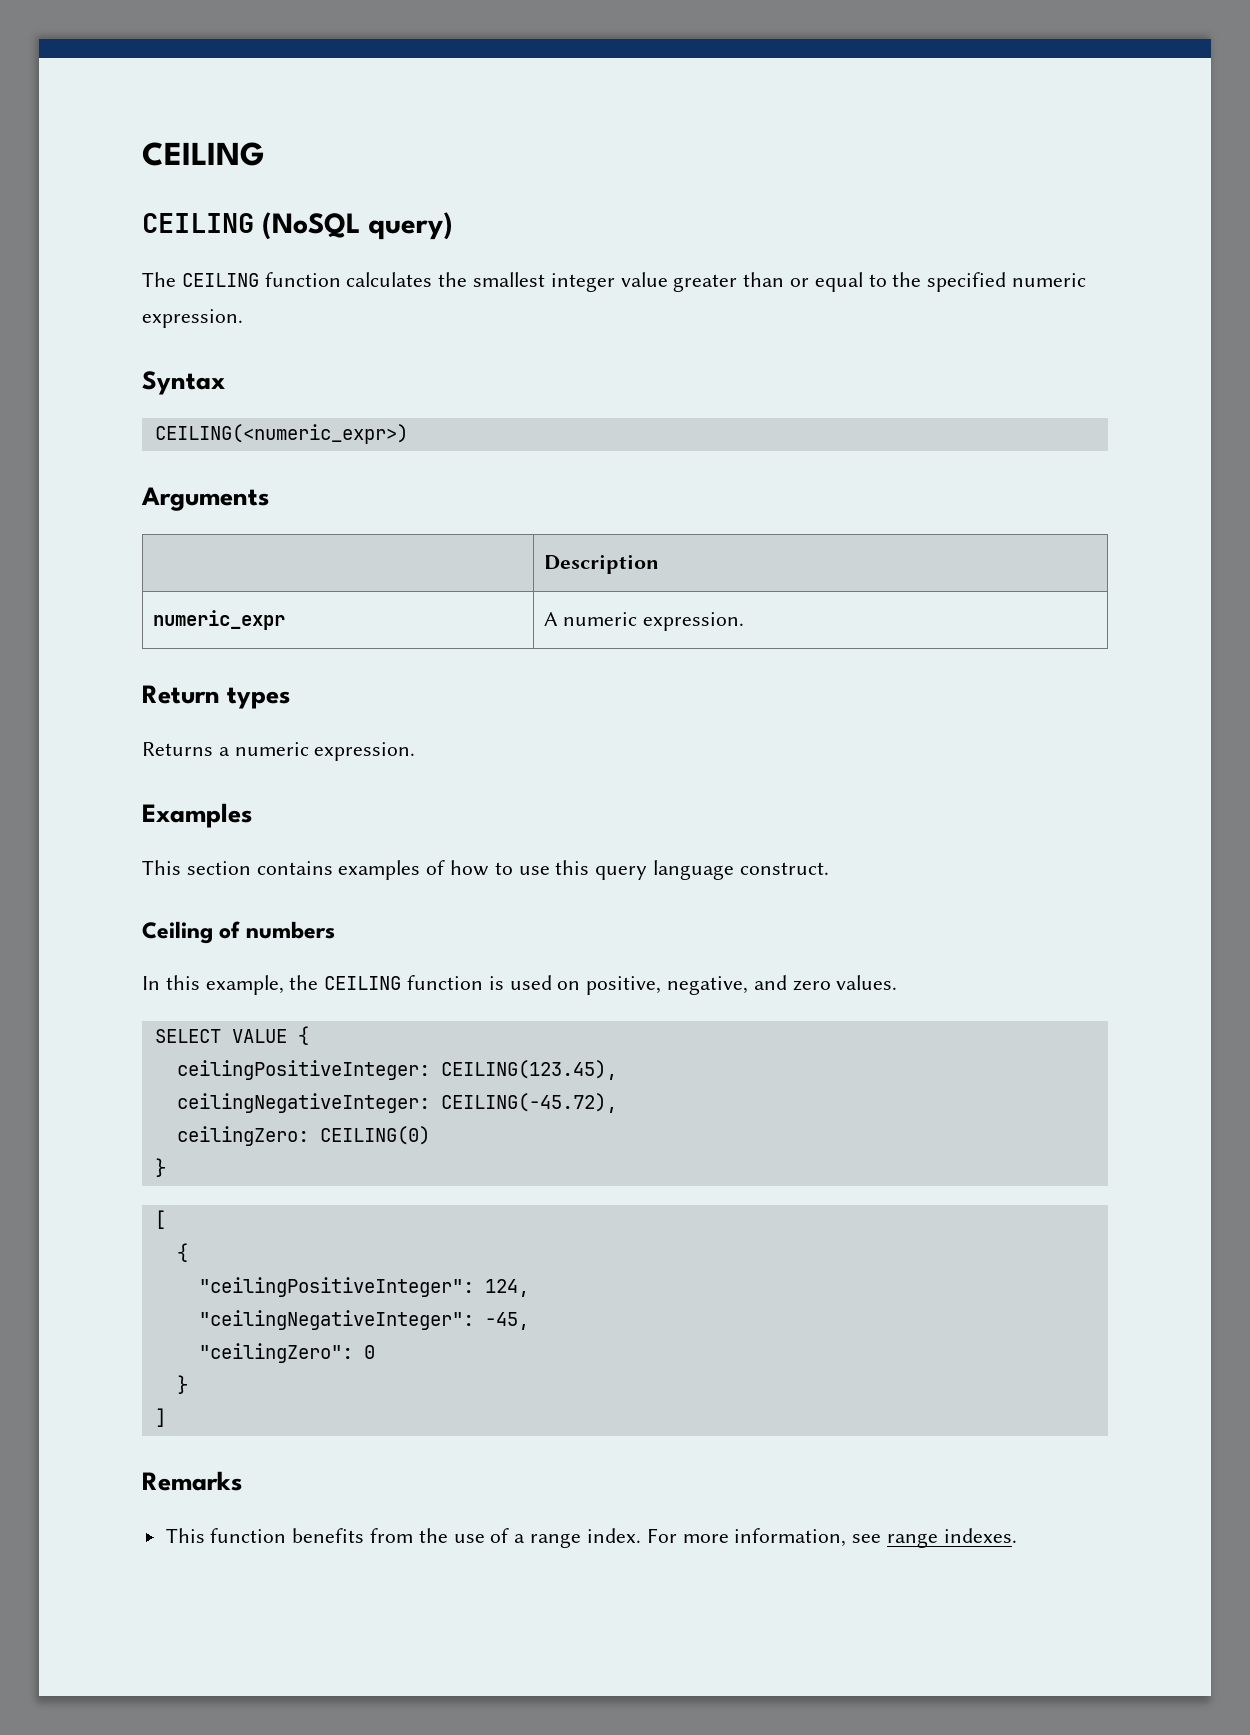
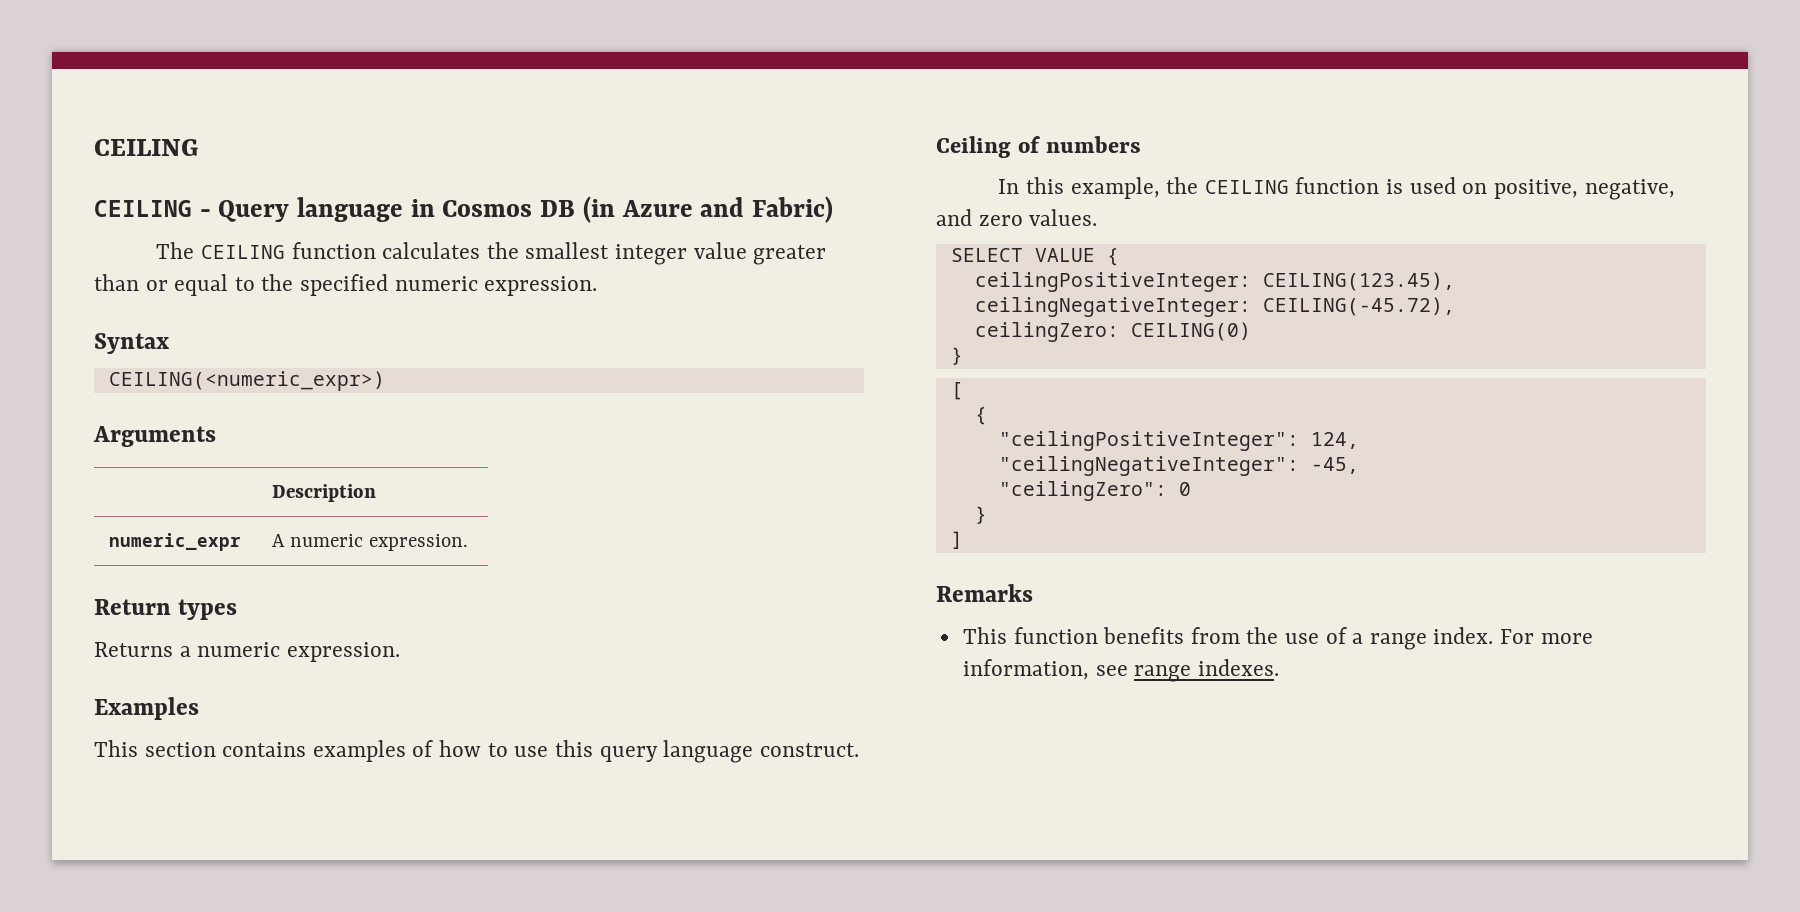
[262,212,453,240] (NoSQL query) -> [199,196,833,223] - Query language in Cosmos DB (in Azure and Fabric)

